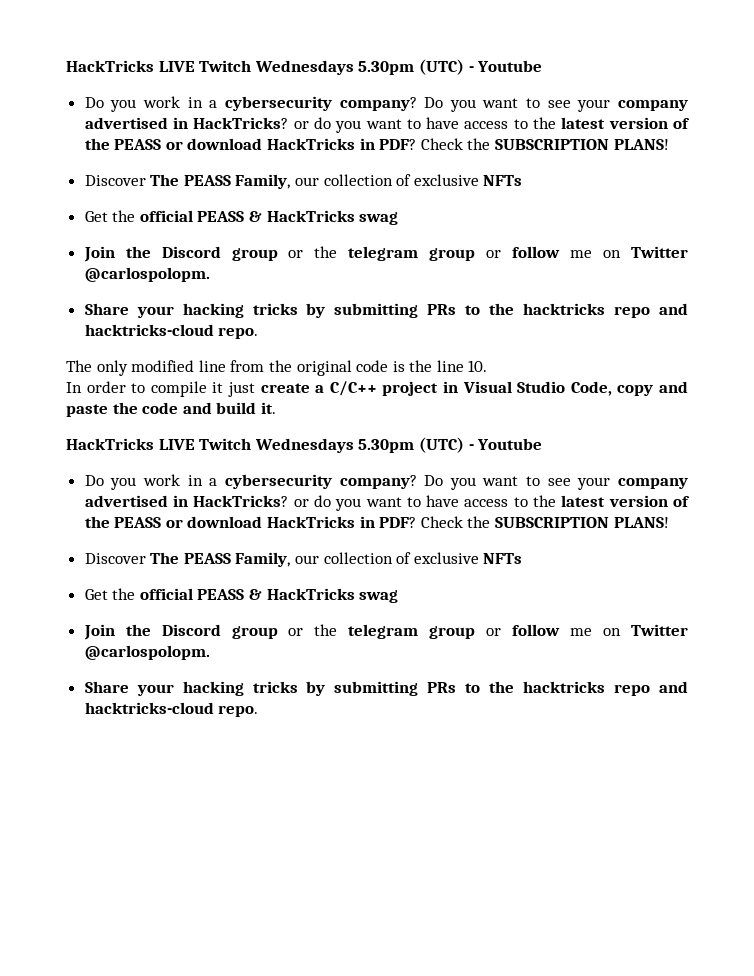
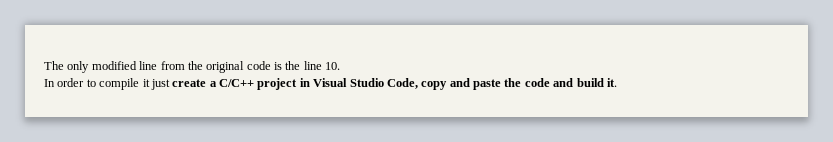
[66,59,543,75] [84,96,688,112] [84,117,690,133] [84,138,669,150] [84,174,523,189] [84,210,399,225] [83,246,688,262] [84,267,210,282] [84,303,688,318] [84,324,259,339] HackTricks LIVE Twitch Wednesdays 5.30pm (UTC) - Youtube // Do you work in a cybersecurity company? Do you want to see your company advertised in HackTricks? or do you want to have access to the latest version of the PEASS or download HackTricks in PDF? Check the SUBSCRIPTION PLANS! // Discover The PEASS Family, our collection of exclusive NFTs // Get the official PEASS & HackTricks swag // Join the Discord group or the telegram group or follow me on Twitter @carlospolopm. // Share your hacking tricks by submitting PRs to the hacktricks repo and hacktricks-cloud repo. // -> (44, 65) none
[66,437,543,453] [84,474,688,490] [84,495,690,511] [84,516,669,528] [84,552,523,567] [84,588,399,603] [83,624,688,640] [84,645,210,660] [84,681,688,696] [84,702,259,717] // HackTricks LIVE Twitch Wednesdays 5.30pm (UTC) - Youtube // Do you work in a cybersecurity company? Do you want to see your company advertised in HackTricks? or do you want to have access to the latest version of the PEASS or download HackTricks in PDF? Check the SUBSCRIPTION PLANS! // Discover The PEASS Family, our collection of exclusive NFTs // Get the official PEASS & HackTricks swag // Join the Discord group or the telegram group or follow me on Twitter @carlospolopm. // Share your hacking tricks by submitting PRs to the hacktricks repo and hacktricks-cloud repo. -> (617, 82) none

